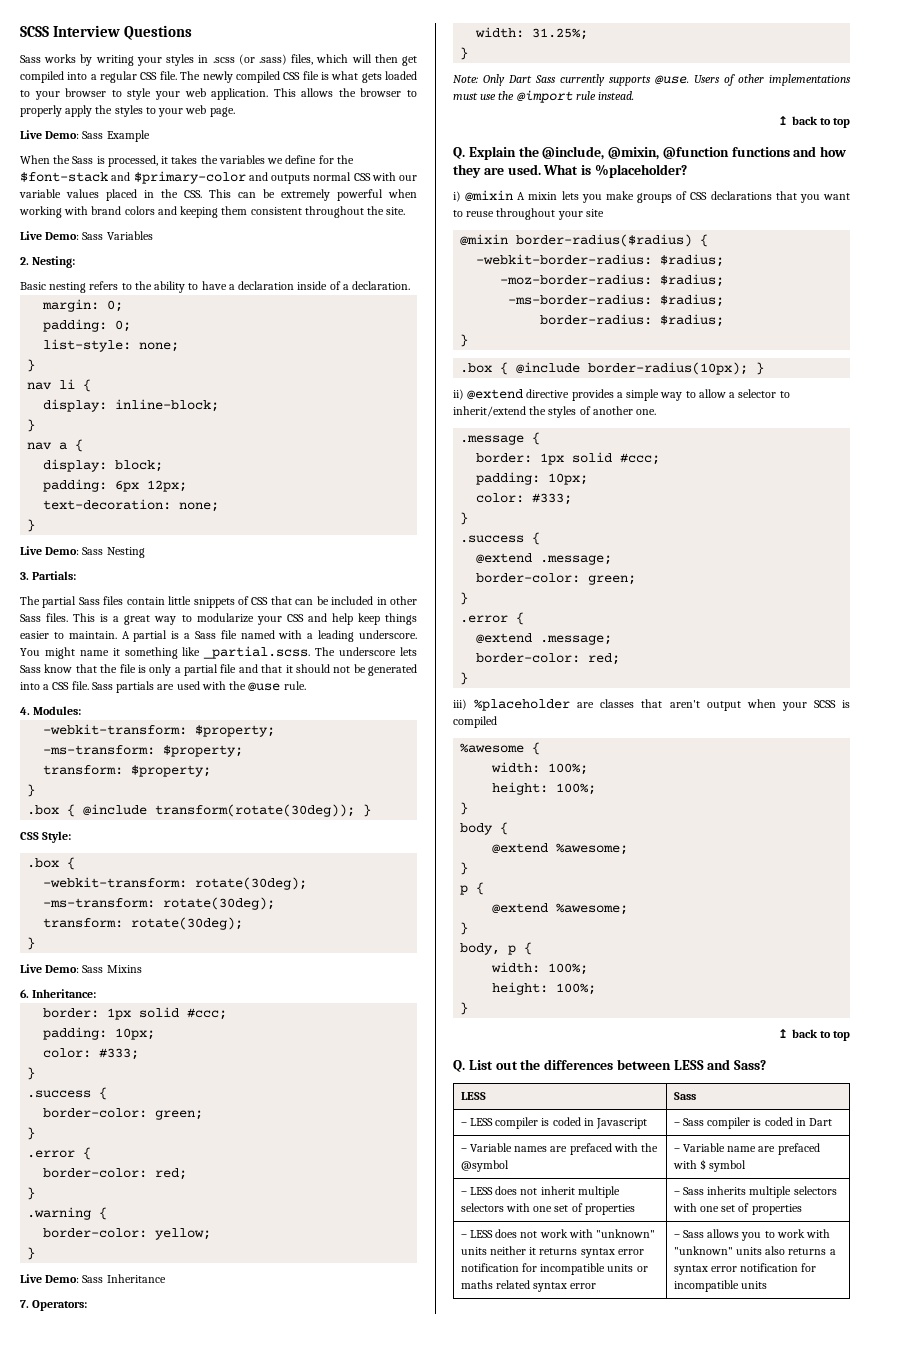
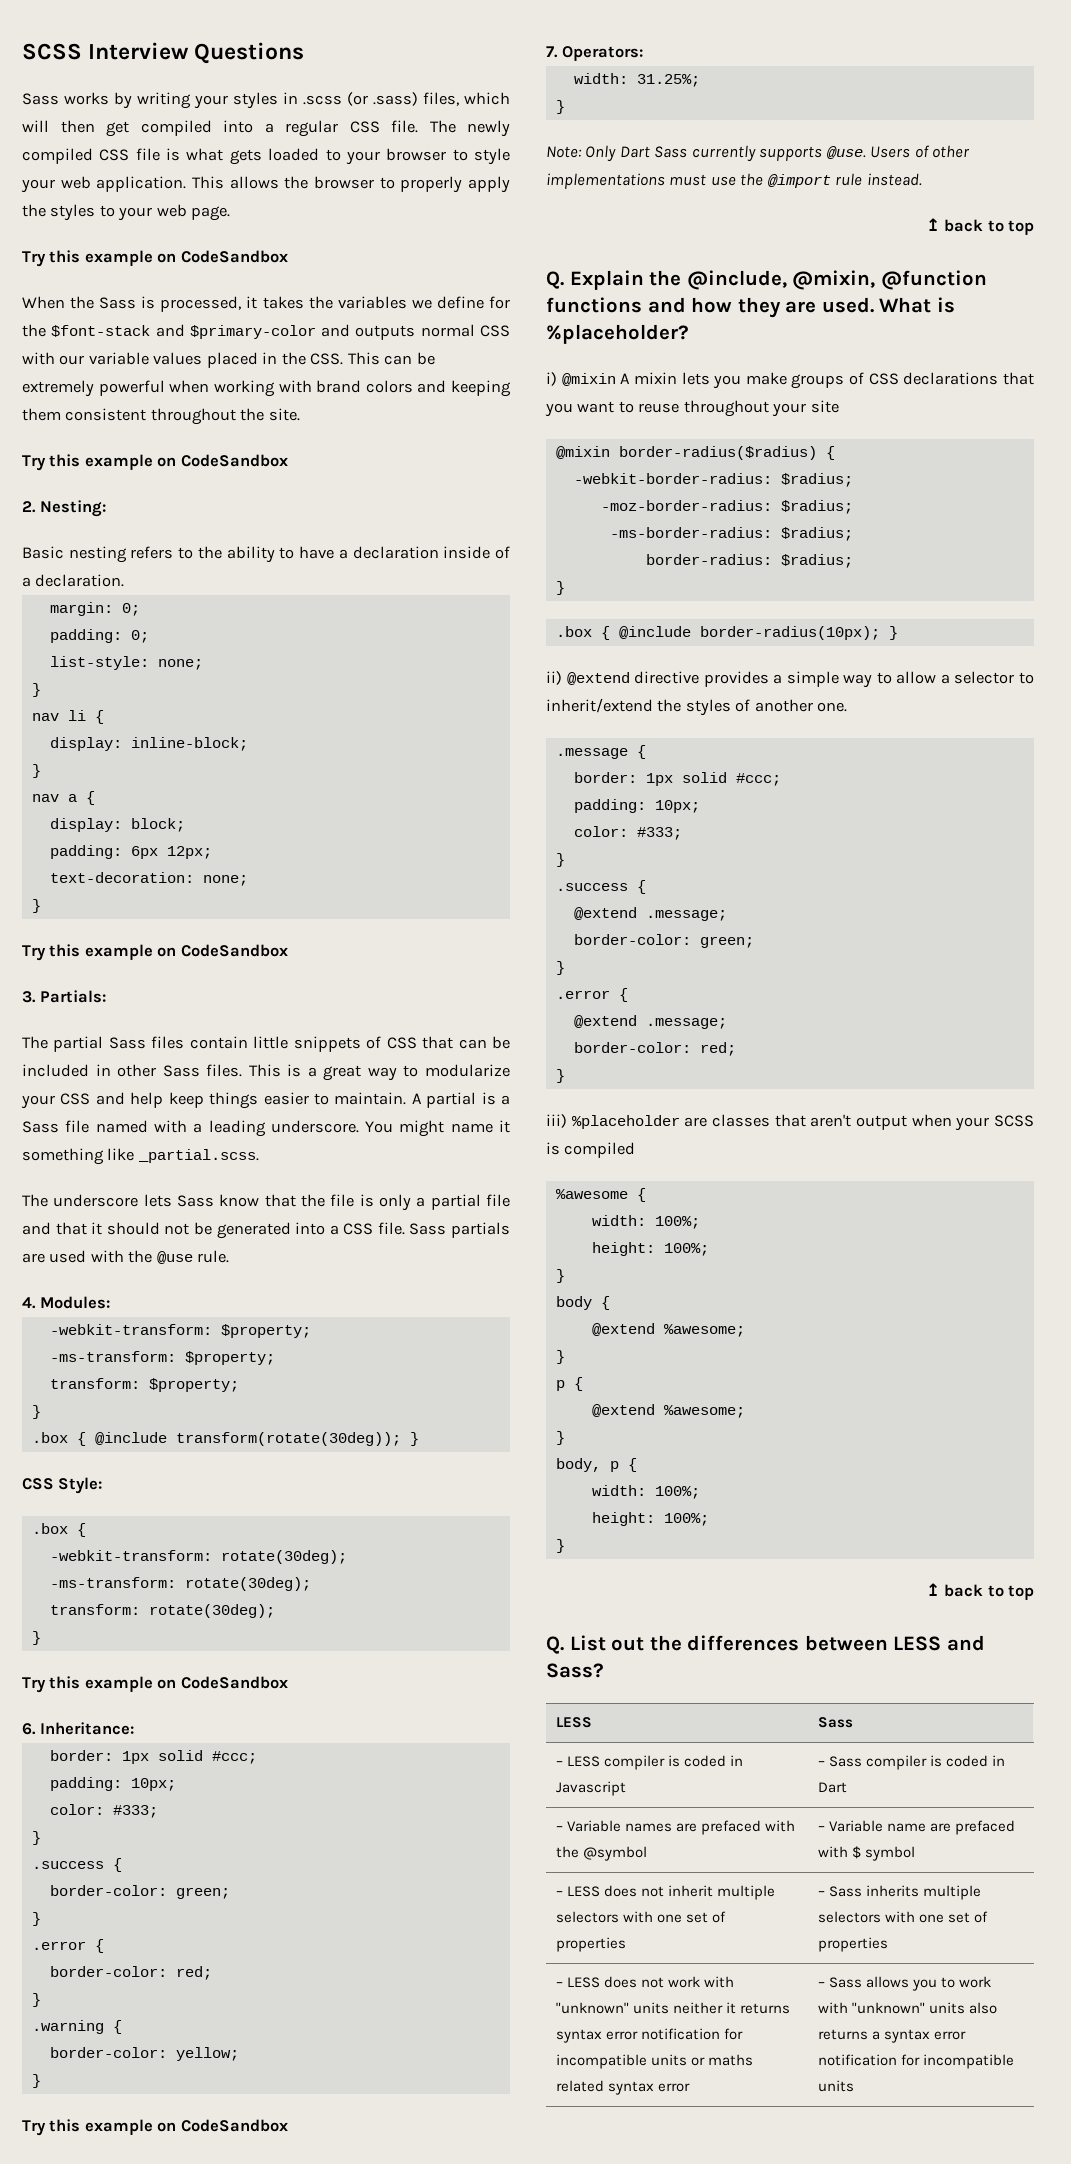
[20,130,150,142] Live Demo: Sass Example -> [22,250,288,267] Try this example on CodeSandbox
[20,231,153,240] Live Demo: Sass Variables -> [22,454,288,471] Try this example on CodeSandbox
[20,546,145,558] Live Demo: Sass Nesting -> [22,944,288,961] Try this example on CodeSandbox
(311, 652) none -> (259, 1156) //
[20,964,142,973] Live Demo: Sass Mixins -> [22,1676,288,1693] Try this example on CodeSandbox
[20,1274,166,1283] Live Demo: Sass Inheritance -> [22,2119,288,2136] Try this example on CodeSandbox

